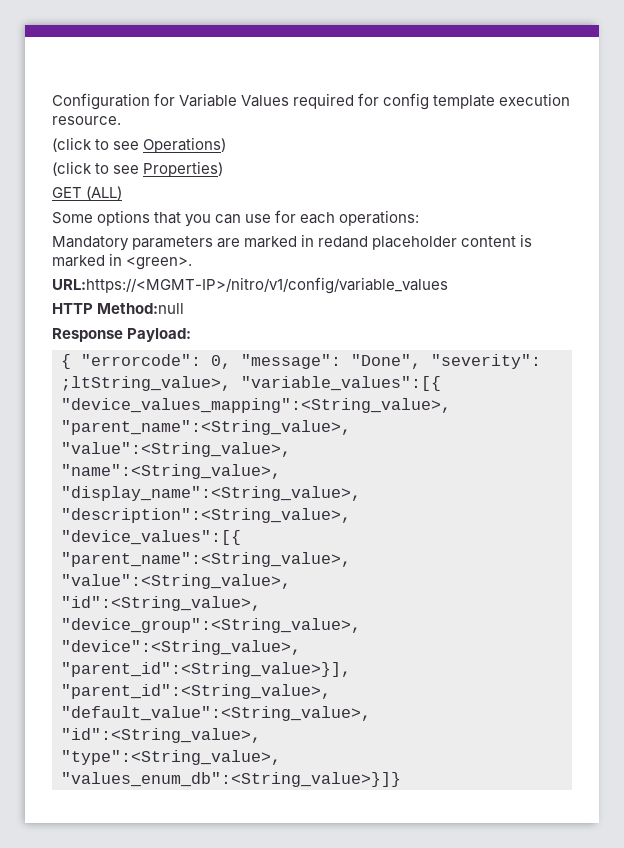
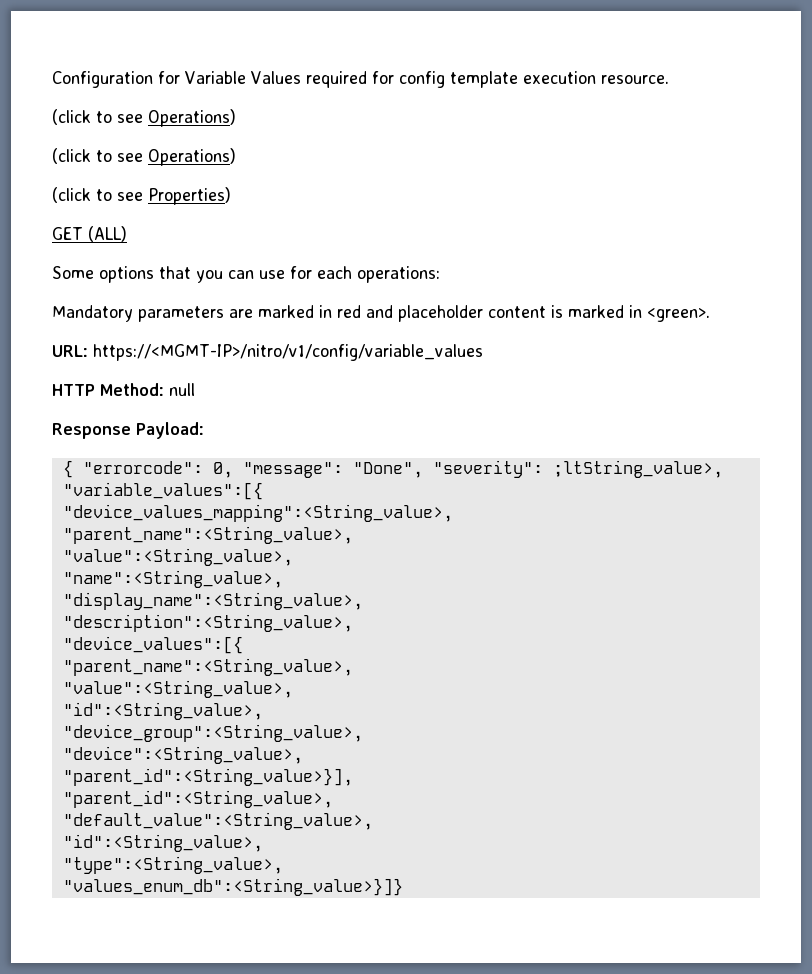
(227, 145) none -> [52,148,236,166] // (click to see Operations)
[318,236,369,248] redand -> [337,305,393,318] red and
[52,277,448,294] URL:https://<MGMT-IP>/nitro/v1/config/variable_values -> [52,344,483,361] URL: https://<MGMT-IP>/nitro/v1/config/variable_values
[97,303,185,314] Method:null -> [100,383,195,396] Method: null

